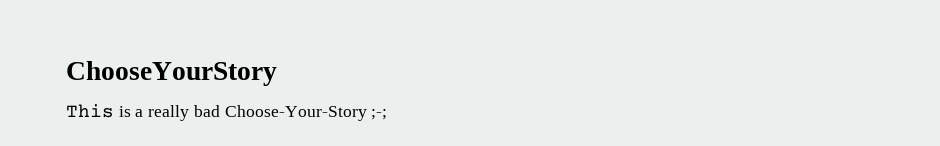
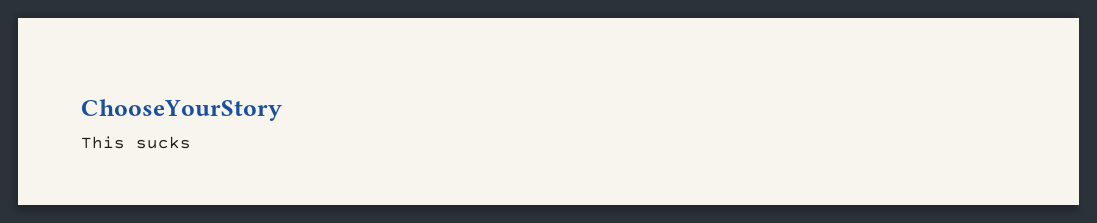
[118,105,388,121] is a really bad Choose-Your-Story ;-; -> [136,136,191,149] sucks

